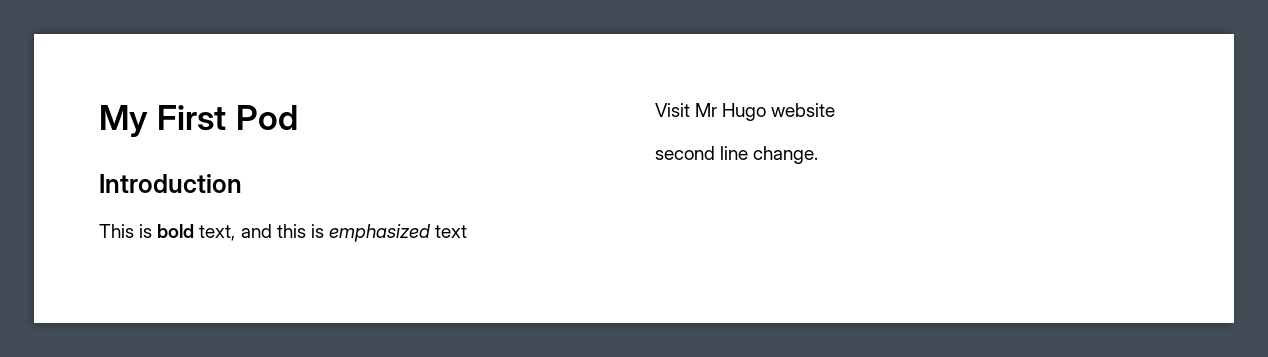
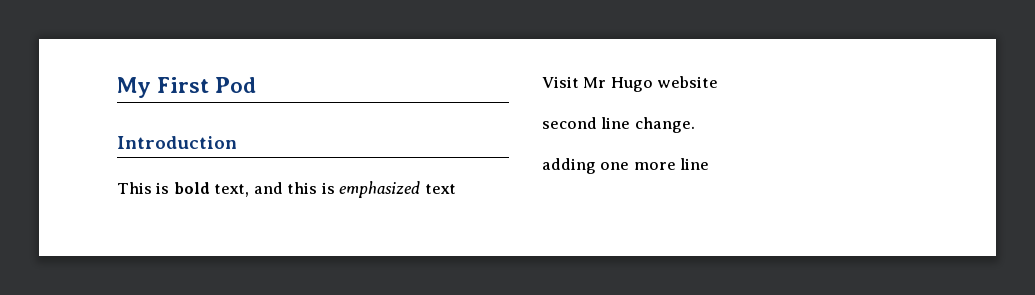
(819, 155) none -> [542,158,710,174] // adding one more line

